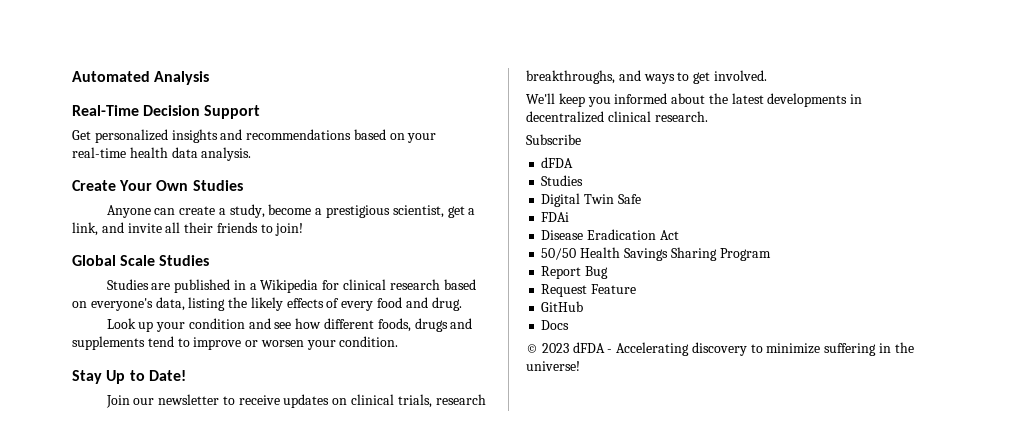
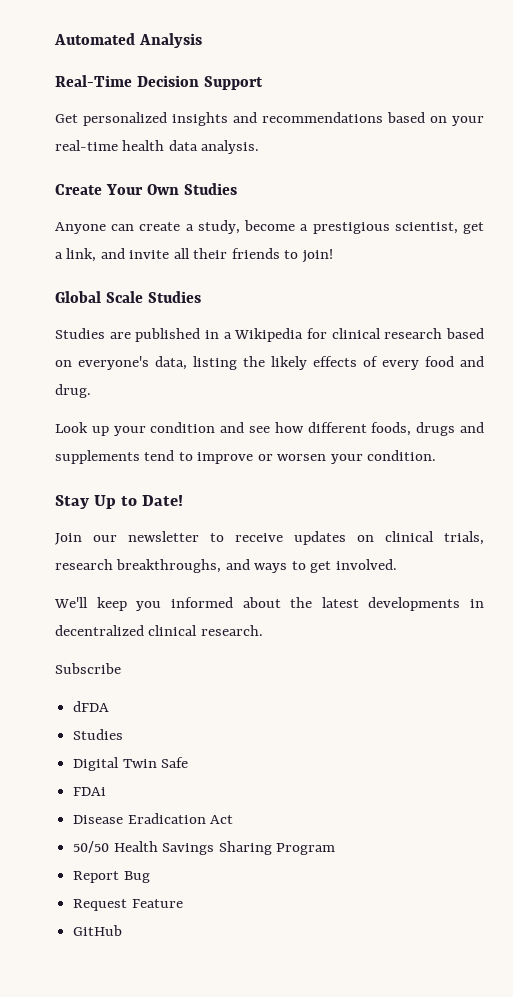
[541,320,570,330] [526,342,914,356] [526,361,580,371] // Docs // © 2023 dFDA - Accelerating discovery to minimize suffering in the universe! -> (123, 930) none

